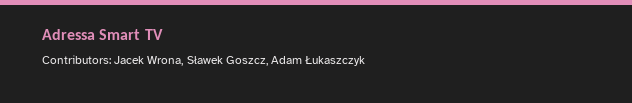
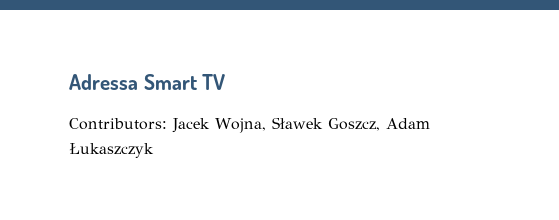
[147,56,184,66] Wrona, -> [215,118,266,133] Wojna,

